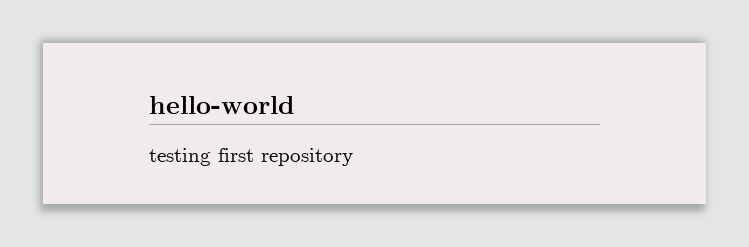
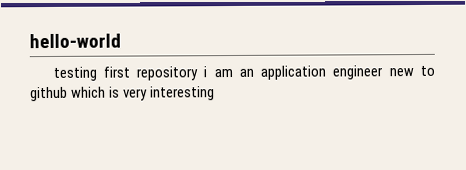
(353, 157) none -> [203,65,435,80] [30,86,216,102] i am an application engineer new to github which is very interesting

